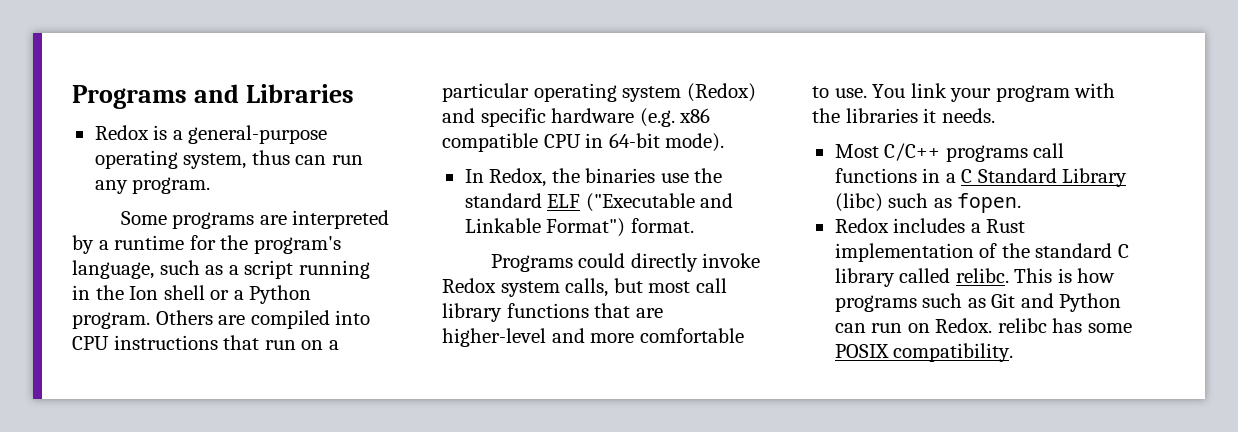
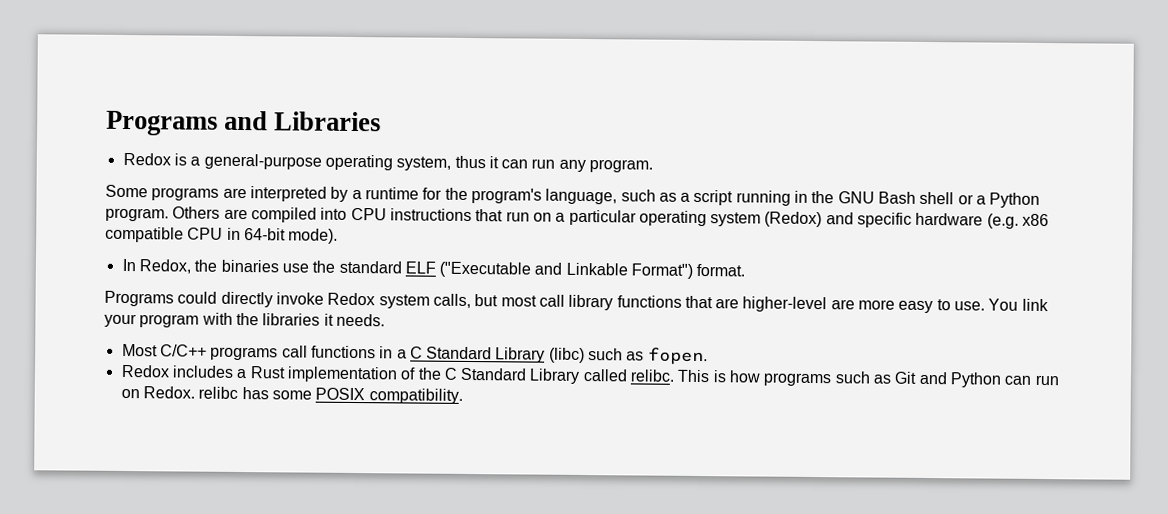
(290, 157) none -> [488,156,499,169] it
[129,286,159,300] Ion -> [837,191,917,204] GNU Bash
[551,328,744,343] and more comfortable -> [830,299,934,314] are more easy
[1035,243,1129,258] [834,268,895,287] standard C library -> [443,367,581,384] C Standard Library

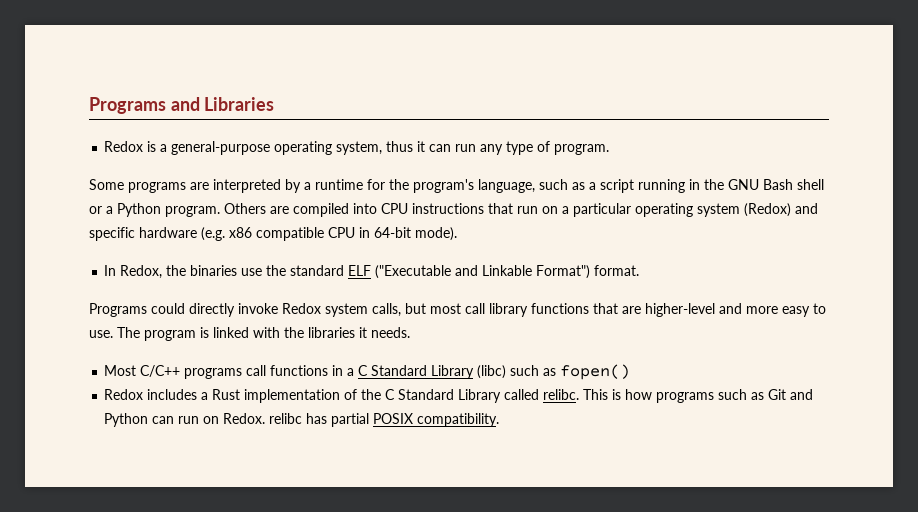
(586, 166) none -> [506,141,551,155] type of
[830,299,855,310] are -> [719,303,742,314] and
[988,298,1049,312] [104,313,200,328] You link your program -> [117,327,249,341] The program is linked
[647,347,708,366] fopen. -> [560,364,631,380] fopen()
[271,390,312,400] some -> [331,413,370,427] partial

